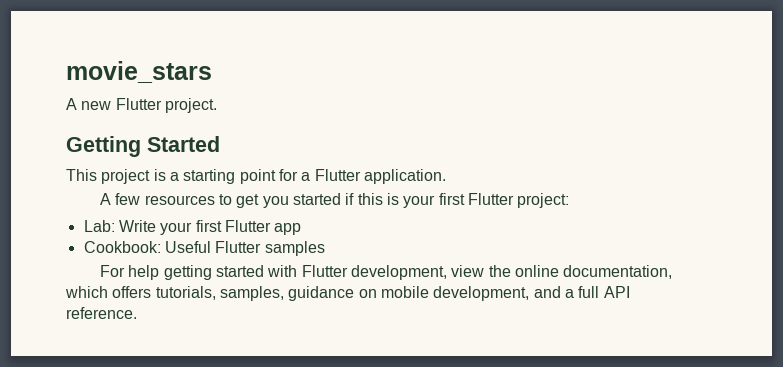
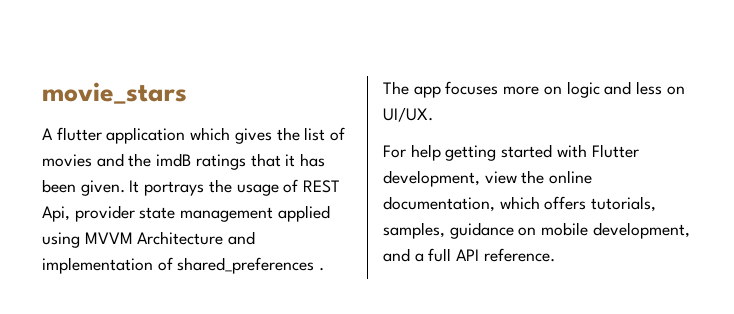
[81,98,217,113] [66,136,220,157] [66,169,446,184] [100,193,570,208] [83,220,302,235] [83,241,325,256] new Flutter project. // Getting Started // This project is a starting point for a Flutter application. // A few resources to get you started if this is your first Flutter project: // Lab: Write your first Flutter app // Cookbook: Useful Flutter samples -> [56,127,346,144] [42,153,326,170] [42,179,341,196] [42,205,330,222] [42,231,256,248] [42,257,325,274] [383,81,685,98] [383,107,433,122] flutter application which gives the list of movies and the imdB ratings that it has been given. It portrays the usage of REST Api, provider state management applied using MVVM Architecture and implementation of shared_preferences . The app focuses more on logic and less on UI/UX.

